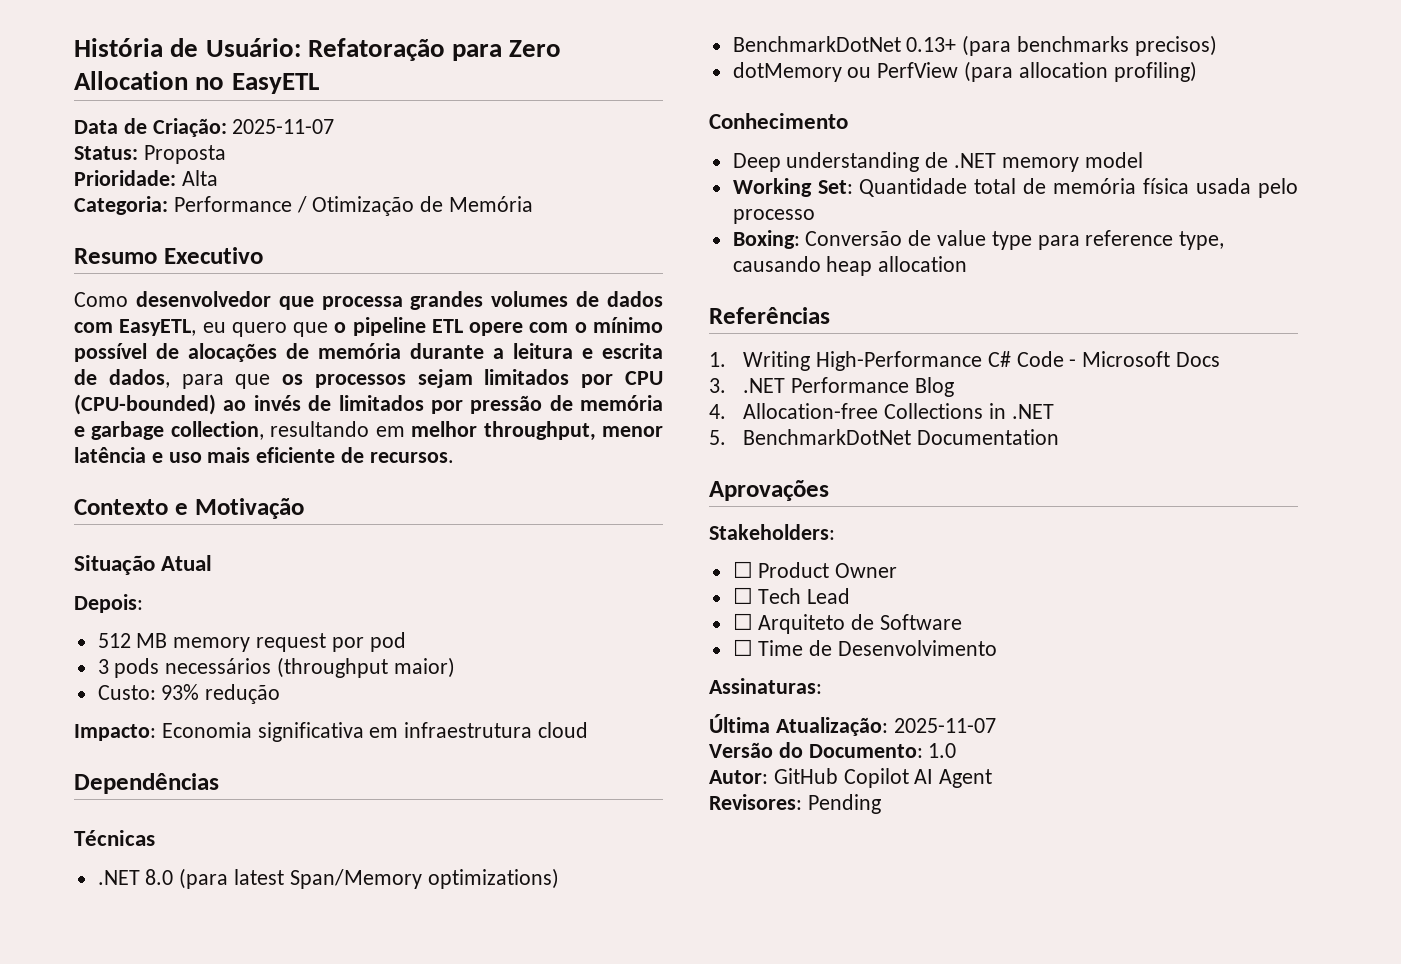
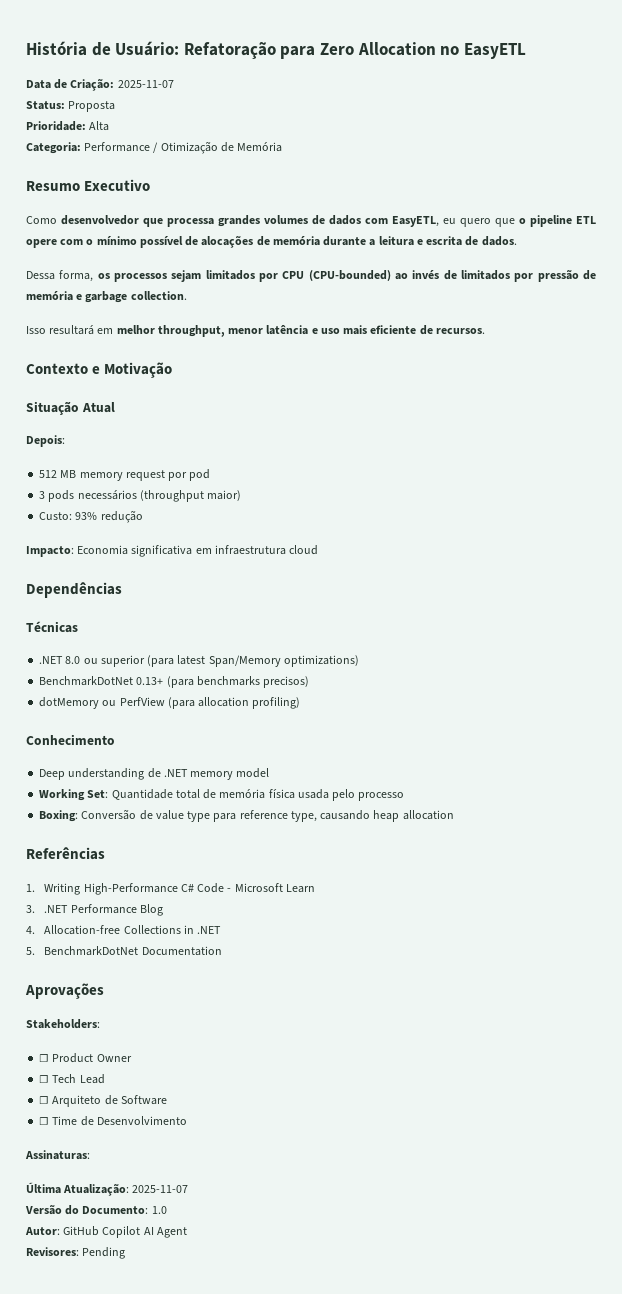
[108,369,271,389] dados, para que -> [481,236,517,246] [26,270,94,282] dados. // Dessa forma,
[170,421,370,440] collection, resultando -> [130,291,187,300] [26,325,95,335] collection. // Isso resultará
(174, 877) none -> [83,655,145,667] ou superior
[1176,352,1221,367] Docs -> [285,884,315,893] Learn

